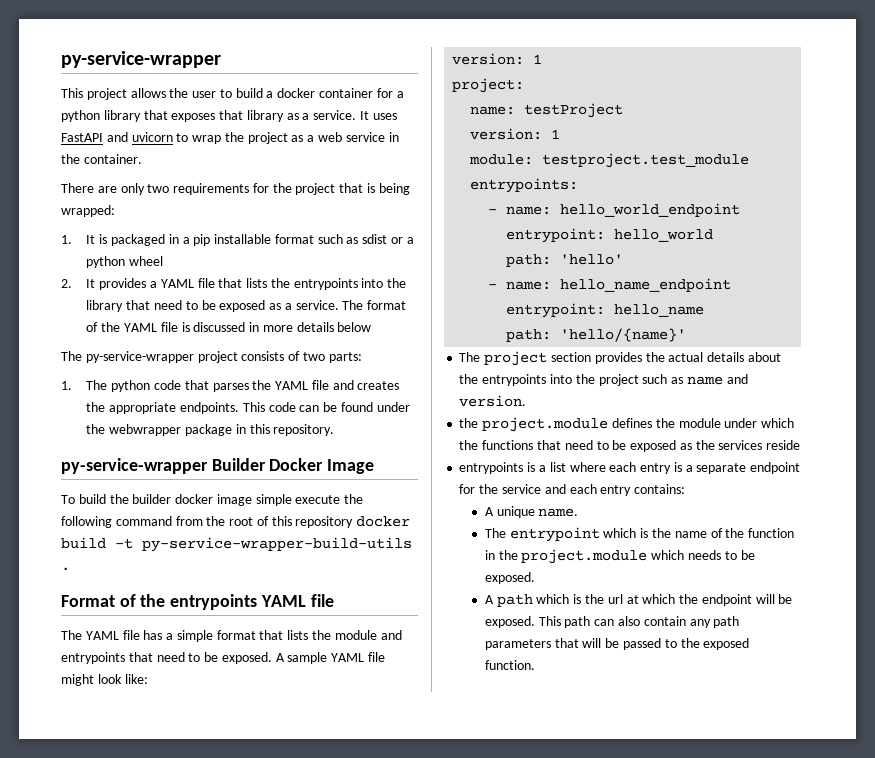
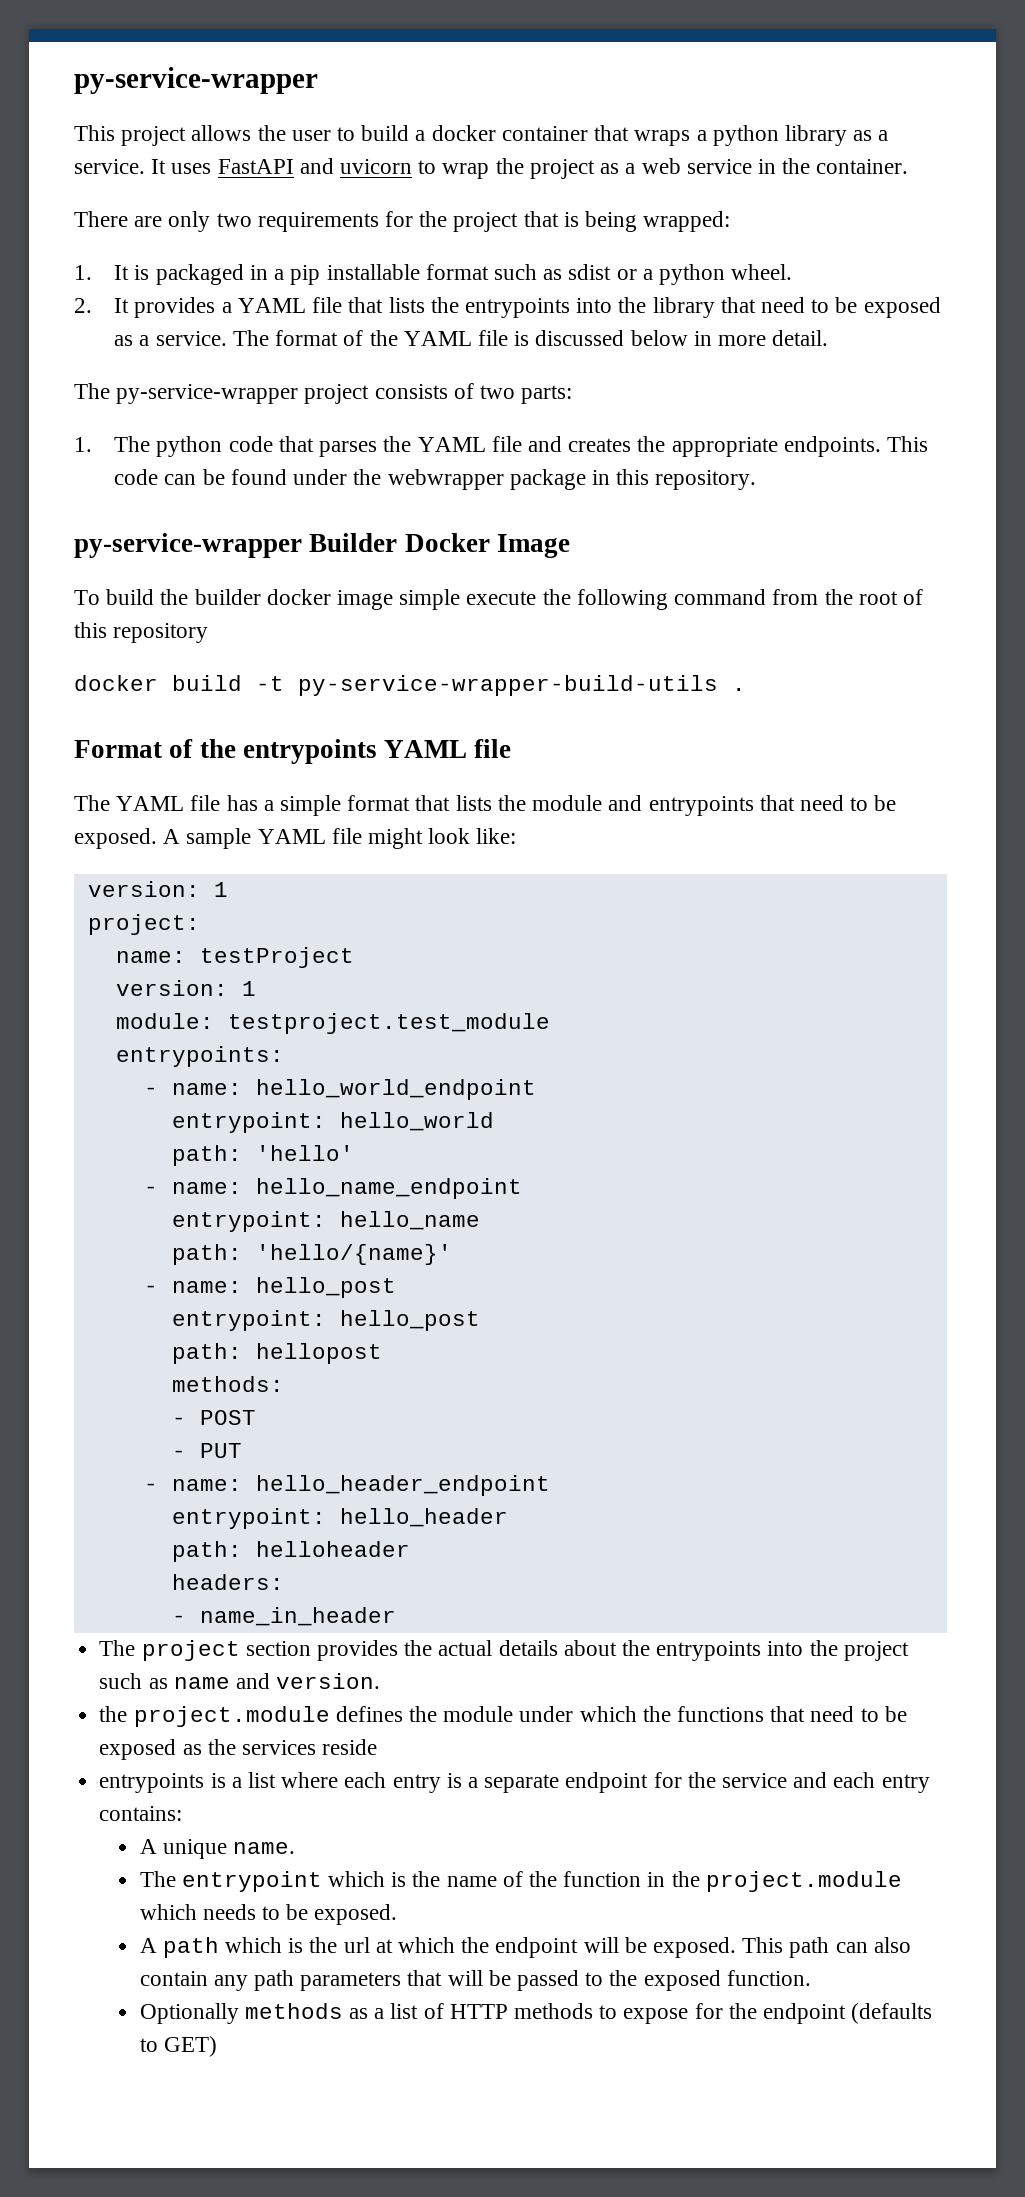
[376,88,393,98] for -> [594,125,691,146] that wraps
[143,110,284,122] that exposes that library -> (847, 135) none
[129,256,164,266] wheel -> [731,264,793,280] wheel.
(246, 327) none -> [630,330,688,346] below
[296,322,372,332] details below -> [772,330,829,346] detail.
(354, 522) none -> (209, 633) //
(687, 335) none -> [143,1277,396,1298] [171,1310,480,1331] [171,1343,382,1364] [171,1376,284,1392] [171,1410,256,1425] [171,1443,242,1458] [143,1475,550,1496] [171,1508,508,1529] [171,1541,410,1562] [171,1574,284,1590] [171,1607,396,1626] // - name: hello_post // entrypoint: hello_post // path: hellopost // methods: // - POST // - PUT // - name: hello_header_endpoint // entrypoint: hello_header // path: helloheader // headers: // - name_in_header
(535, 665) none -> [139,2003,933,2024] [139,2036,217,2057] // Optionally methods as a list of HTTP methods to expose for the endpoint (defaults to GET)

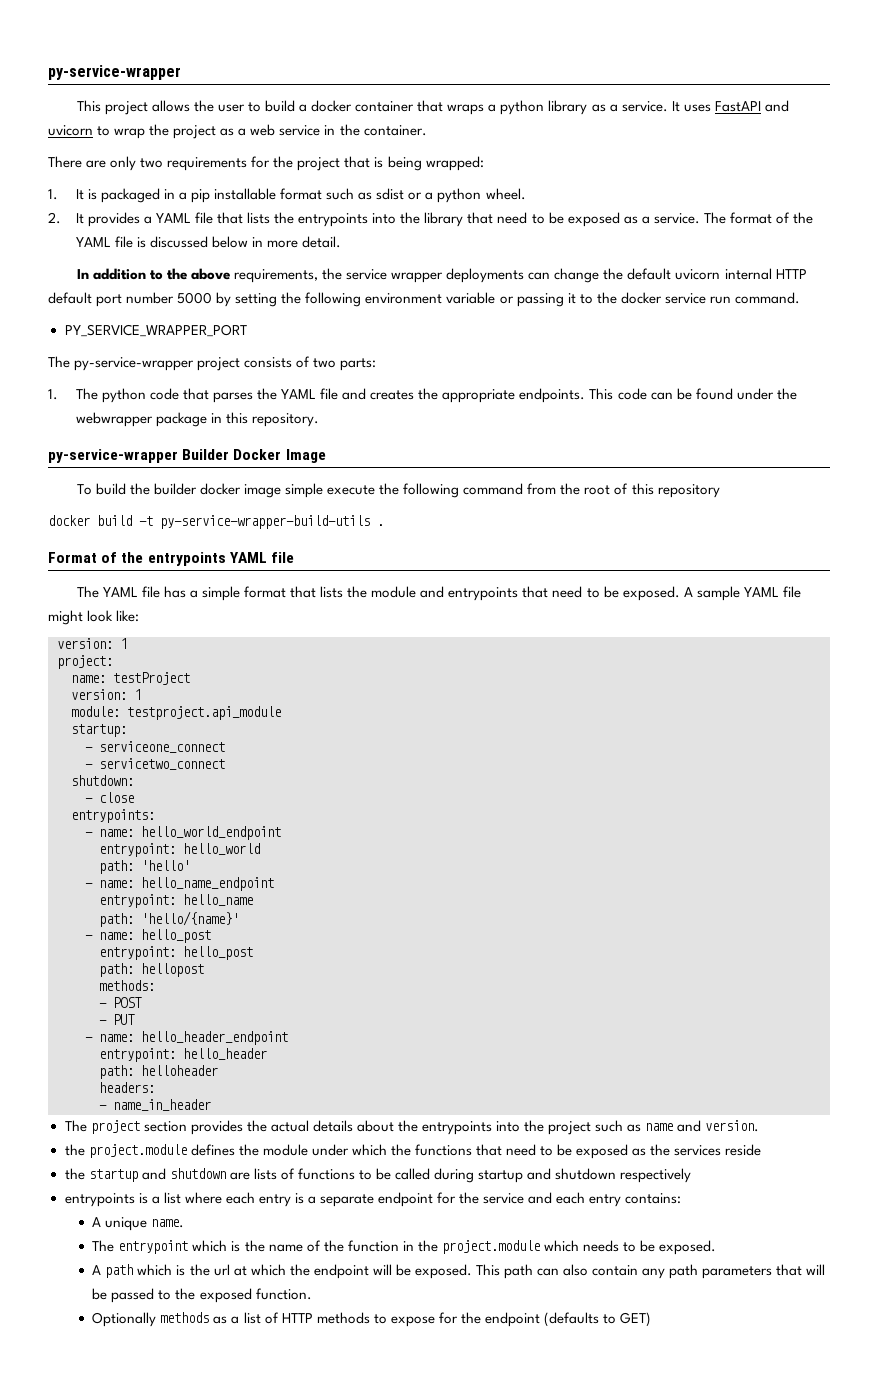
(829, 338) none -> [76,268,807,283] [48,292,800,307] [64,324,247,337] // In addition to the above requirements, the service wrapper deployments can change the default uvicorn internal HTTP default port number 5000 by setting the following environment variable or passing it to the docker service run command. // PY_SERVICE_WRAPPER_PORT
[227,1013,550,1034] testproject.test_module -> [127,706,281,720] [71,724,127,737] [85,741,225,753] [85,758,225,770] [71,775,134,786] [85,792,134,803] testproject.api_module // startup: // - serviceone_connect // - servicetwo_connect // shutdown: // - close
(378, 1747) none -> [64,1168,692,1183] // the startup and shutdown are lists of functions to be called during startup and shutdown respectively

